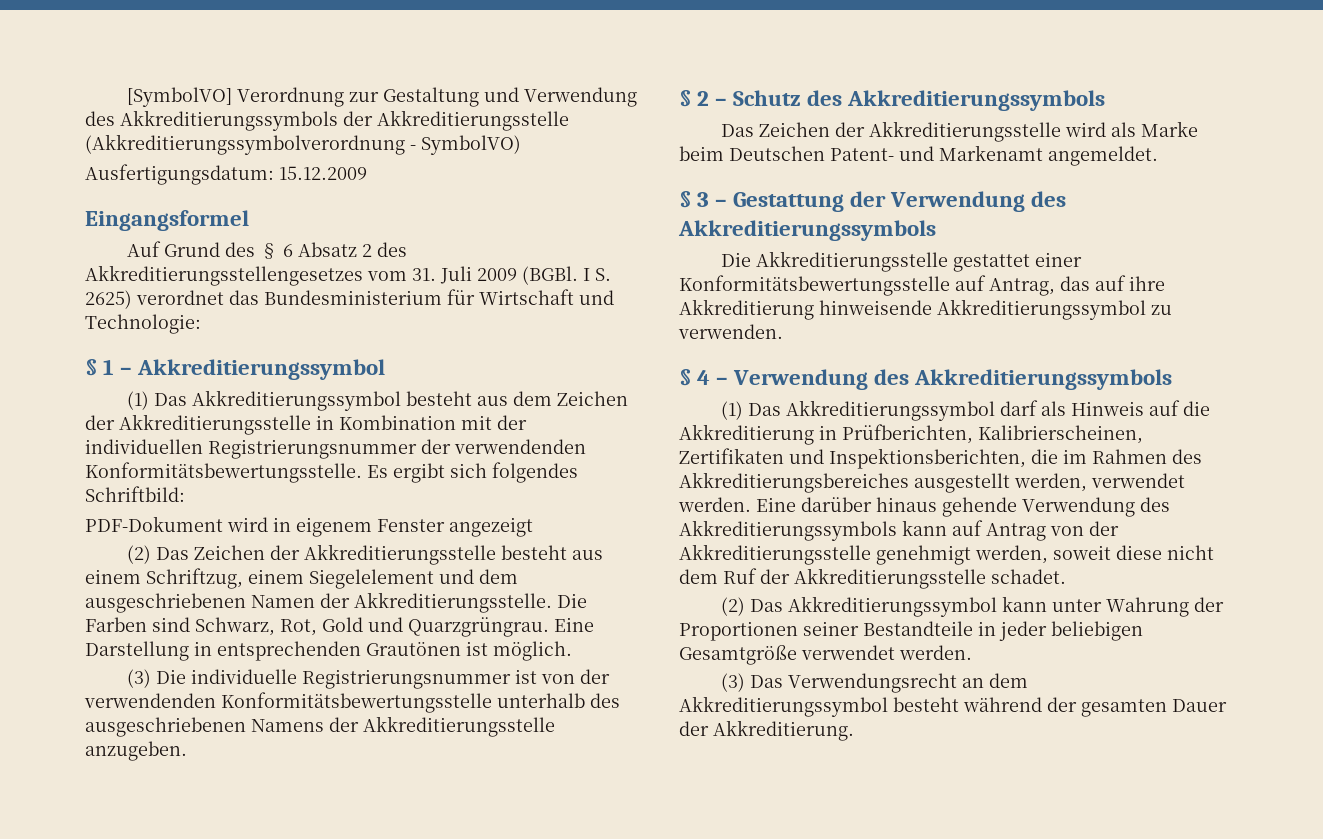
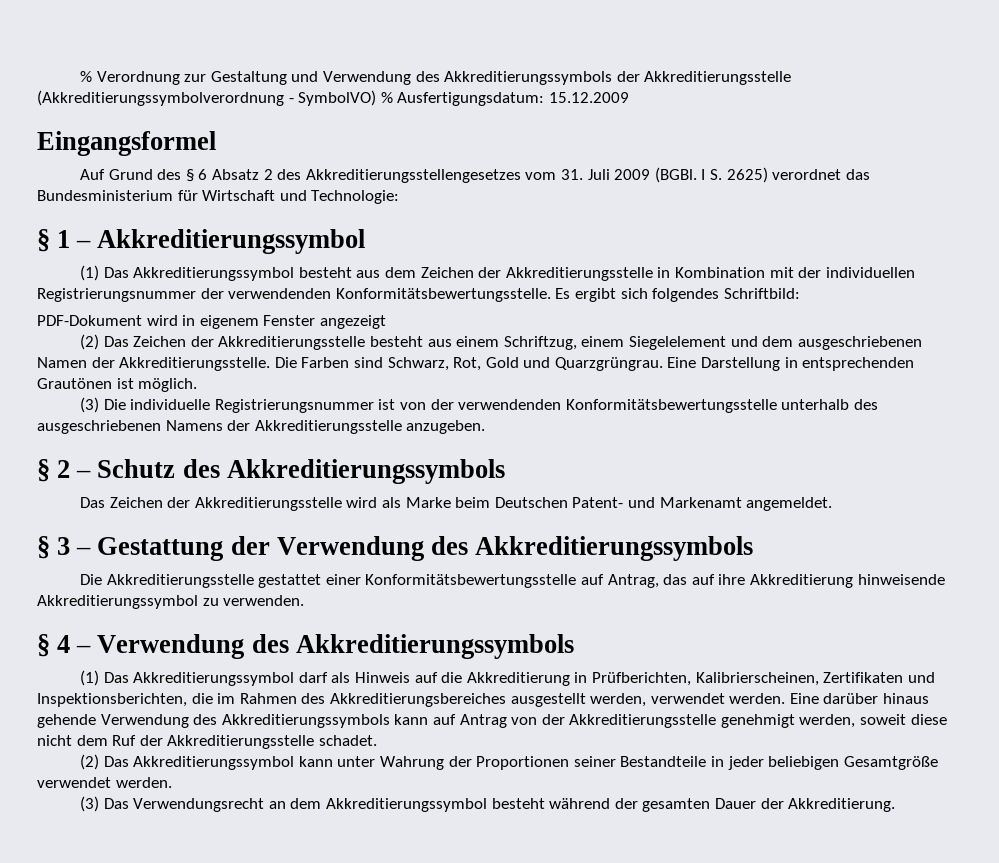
[126,87,232,107] [SymbolVO] -> [80,71,93,82] %
(521, 145) // -> [380,92,393,103] %

